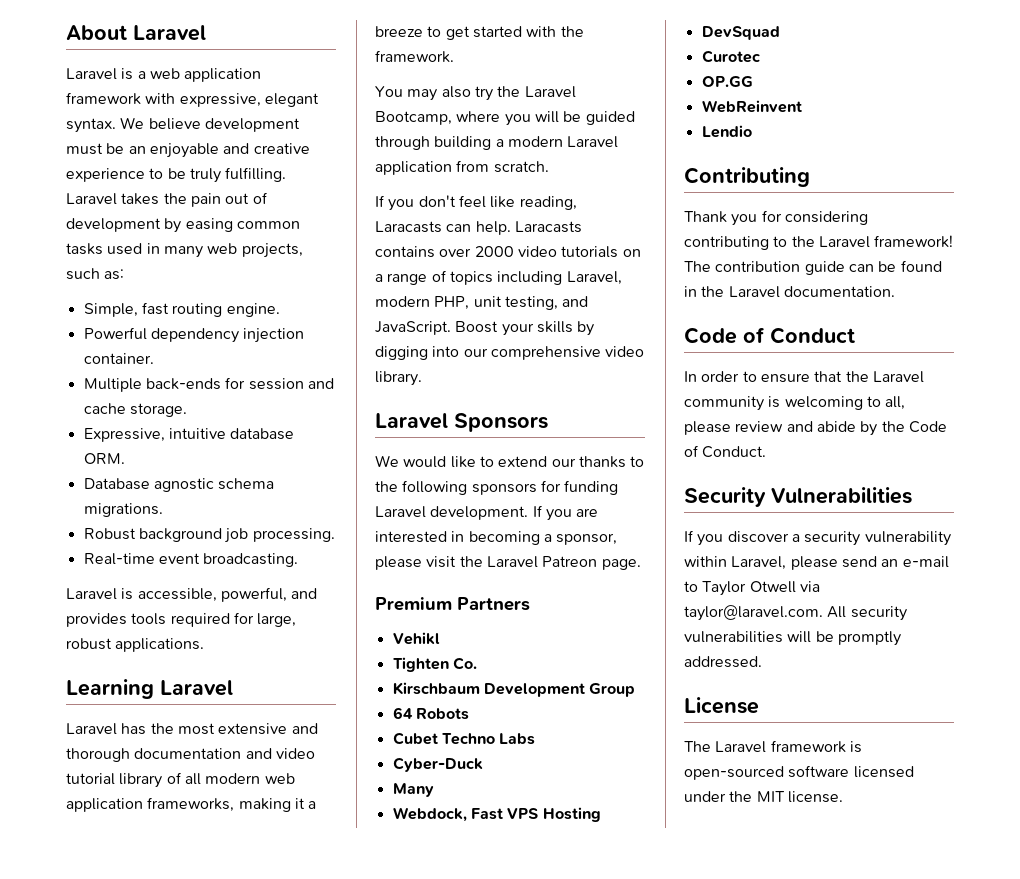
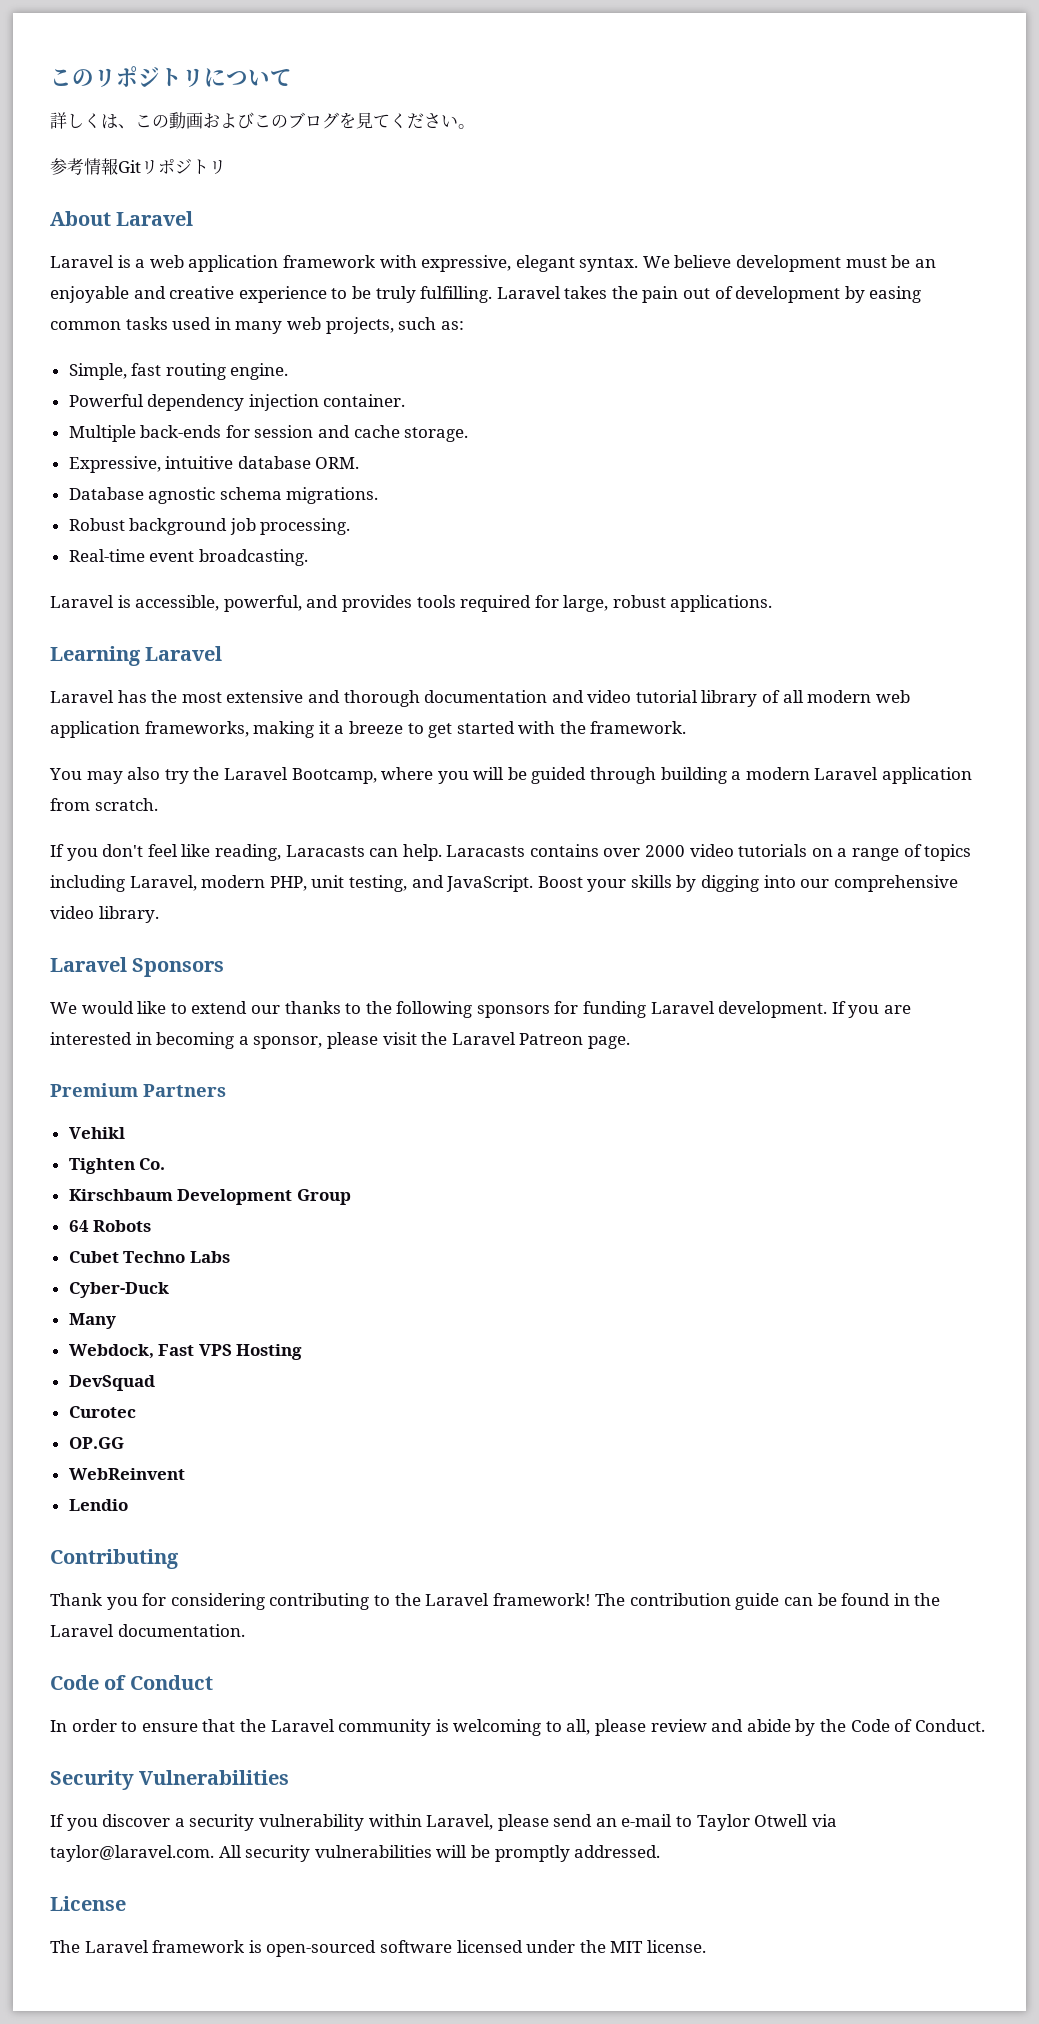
(66, 32) none -> [50,66,292,87] [50,112,475,129] [50,158,226,175] このリポジトリについて // 詳しくは、この動画およびこのブログを見てください。 // 参考情報Gitリポジトリ //

